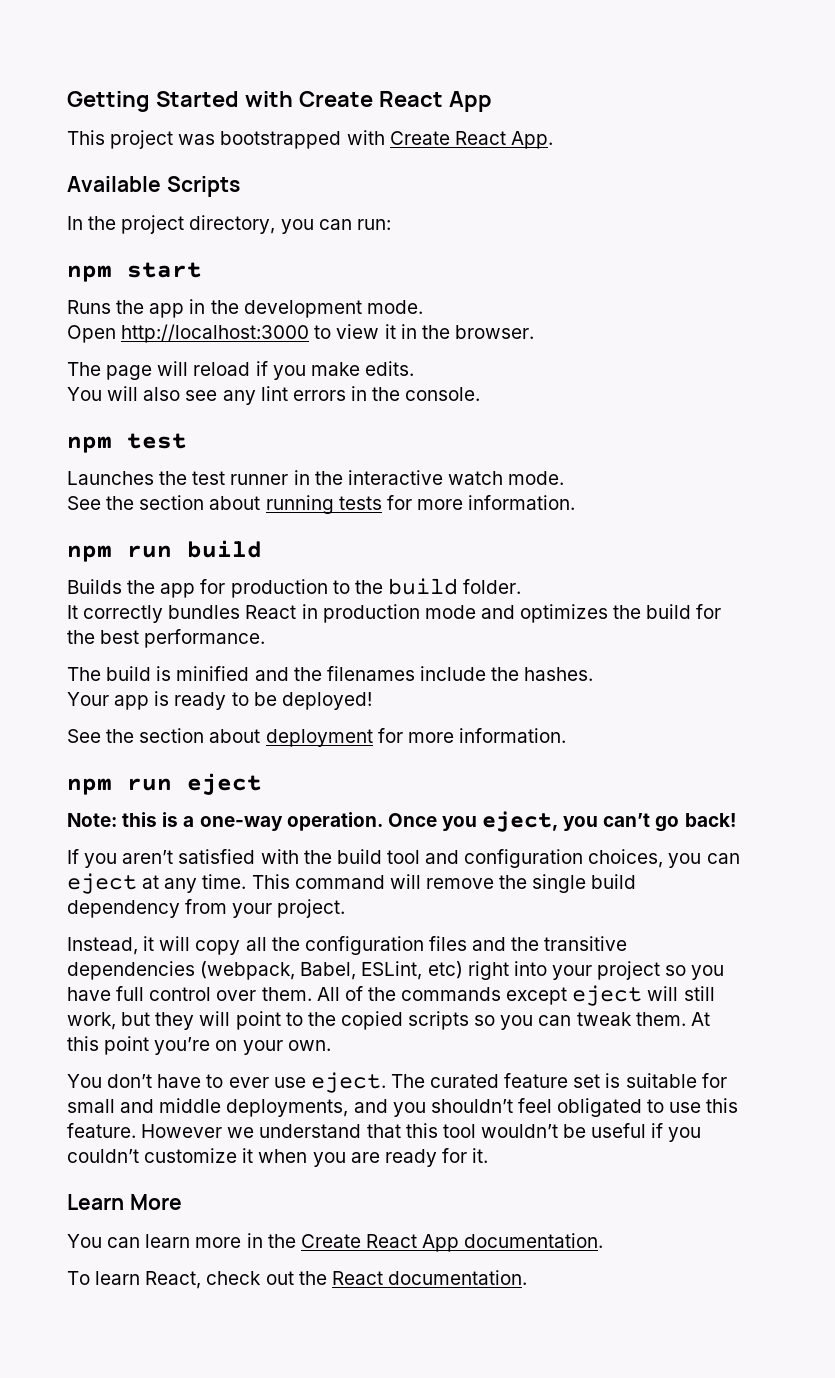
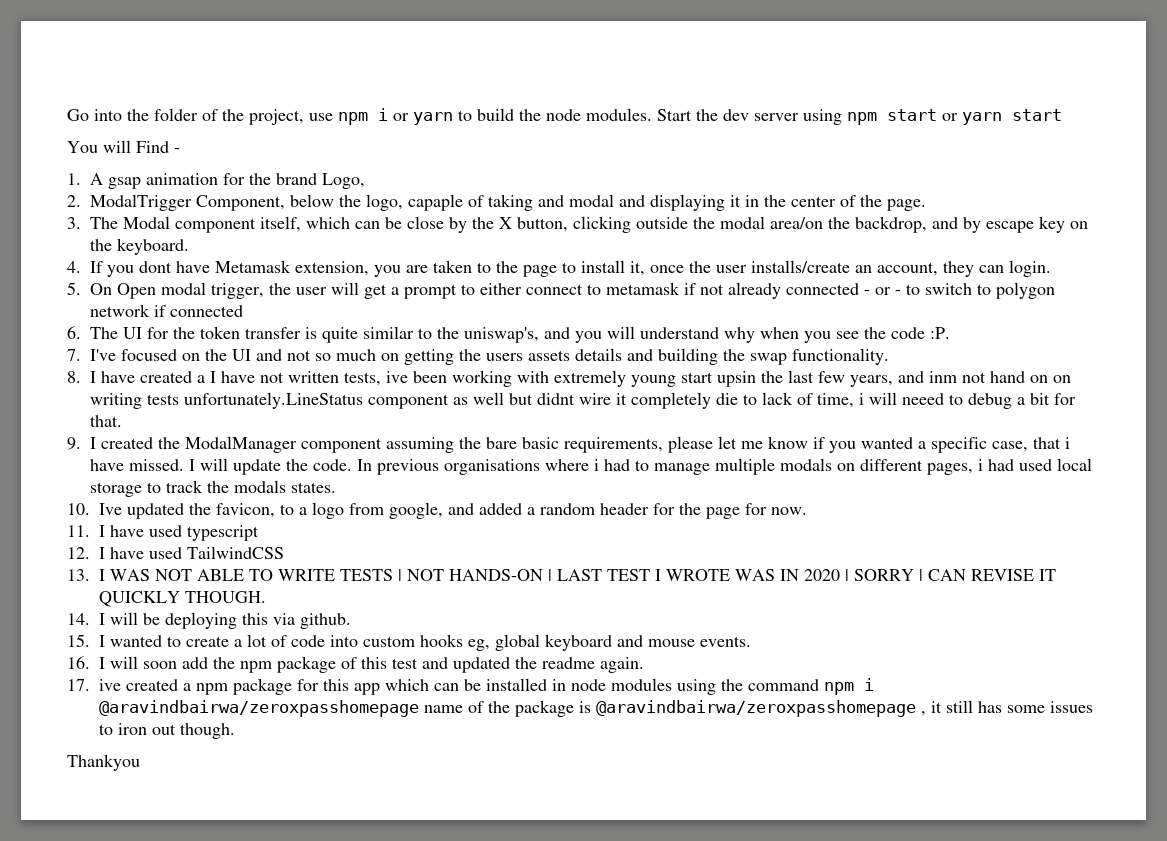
[67,91,492,112] [67,130,553,149] [67,176,240,197] [67,215,391,234] [67,262,202,282] [67,299,423,318] [67,324,534,343] [67,361,414,380] [67,386,481,405] [67,433,187,453] [67,470,565,485] [67,495,576,514] [67,540,262,562] [67,578,522,598] [67,604,722,623] [67,629,266,648] [67,666,594,681] [67,691,372,710] [67,728,566,747] [67,773,262,795] [67,811,736,832] [67,849,740,868] [67,873,637,894] [67,899,346,918] [67,936,628,955] [67,961,725,980] [67,985,715,1006] [67,1011,710,1030] [67,1036,331,1055] [67,1072,727,1093] [67,1098,739,1117] [67,1123,702,1142] [67,1148,489,1167] [67,1194,182,1210] [67,1233,604,1252] [67,1270,527,1289] Getting Started with Create React App // This project was bootstrapped with Create React App. // Available Scripts // In the project directory, you can run: // npm start // Runs the app in the development mode. // Open http://localhost:3000 to view it in the browser. // The page will reload if you make edits. // You will also see any lint errors in the console. // npm test // Launches the test runner in the interactive watch mode. // See the section about running tests for more information. // npm run build // Builds the app for production to the build folder. // It correctly bundles React in production mode and optimizes the build for the best performance. // The build is minified and the filenames include the hashes. // Your app is ready to be deployed! // See the section about deployment for more information. // npm run eject // Note: this is a one-way operation. Once you eject, you can’t go back! // If you aren’t satisfied with the build tool and configuration choices, you can eject at any time. This command will remove the single build dependency from your project. // Instead, it will copy all the configuration files and the transitive dependencies (webpack, Babel, ESLint, etc) right into your project so you have full control over them. All of the commands except eject will still work, but they will point to the copied scripts so you can tweak them. At this point you’re on your own. // You don’t have to ever use eject. The curated feature set is suitable for small and middle deployments, and you shouldn’t feel obligated to use this feature. However we understand that this tool wouldn’t be useful if you couldn’t customize it when you are ready for it. // Learn More // You can learn more in the Create React App documentation. // To learn React, check out the React documentation. -> [67,108,1062,125] [67,140,180,153] [67,173,365,189] [67,194,926,211] [67,216,1088,233] [90,238,189,255] [67,260,1051,277] [67,282,1055,299] [90,304,243,317] [67,326,950,343] [67,348,889,365] [67,370,1071,387] [90,392,1076,409] [90,415,122,427] [67,436,1070,453] [90,458,1092,475] [90,480,336,497] [67,502,807,519] [67,525,259,541] [67,546,284,559] [67,569,1056,581] [99,591,266,607] [67,612,351,629] [67,634,751,651] [67,656,644,673] [67,678,874,695] [99,700,1093,717] [99,723,235,739] [67,754,140,771] Go into the folder of the project, use npm i or yarn to build the node modules. Start the dev server using npm start or yarn start // You will Find - // 1. A gsap animation for the brand Logo, // 2. ModalTrigger Component, below the logo, capaple of taking and modal and displaying it in the center of the page. // 3. The Modal component itself, which can be close by the X button, clicking outside the modal area/on the backdrop, and by escape key on the keyboard. // 4. If you dont have Metamask extension, you are taken to the page to install it, once the user installs/create an account, they can login. // 5. On Open modal trigger, the user will get a prompt to either connect to metamask if not already connected - or - to switch to polygon network if connected // 6. The UI for the token transfer is quite similar to the uniswap's, and you will understand why when you see the code :P. // 7. I've focused on the UI and not so much on getting the users assets details and building the swap functionality. // 8. I have created a I have not written tests, ive been working with extremely young start upsin the last few years, and inm not hand on on writing tests unfortunately.LineStatus component as well but didnt wire it completely die to lack of time, i will neeed to debug a bit for that. // 9. I created the ModalManager component assuming the bare basic requirements, please let me know if you wanted a specific case, that i have missed. I will update the code. In previous organisations where i had to manage multiple modals on different pages, i had used local storage to track the modals states. // 10. Ive updated the favicon, to a logo from google, and added a random header for the page for now. // 11. I have used typescript // 12. I have used TailwindCSS // 13. I WAS NOT ABLE TO WRITE TESTS | NOT HANDS-ON | LAST TEST I WROTE WAS IN 2020 | SORRY | CAN REVISE IT QUICKLY THOUGH. // 14. I will be deploying this via github. // 15. I wanted to create a lot of code into custom hooks eg, global keyboard and mouse events. // 16. I will soon add the npm package of this test and updated the readme again. // 17. ive created a npm package for this app which can be installed in node modules using the command npm i @aravindbairwa/zeroxpasshomepage name of the package is @aravindbairwa/zeroxpasshomepage , it still has some issues to iron out though. // Thankyou

